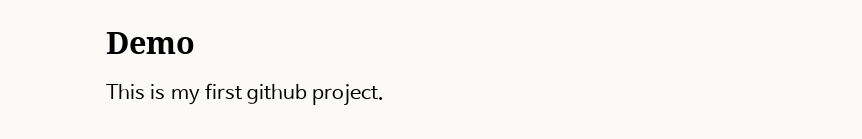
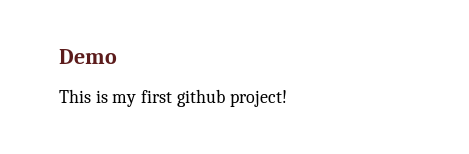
[312,84,385,106] project. -> [229,90,287,107] project!

